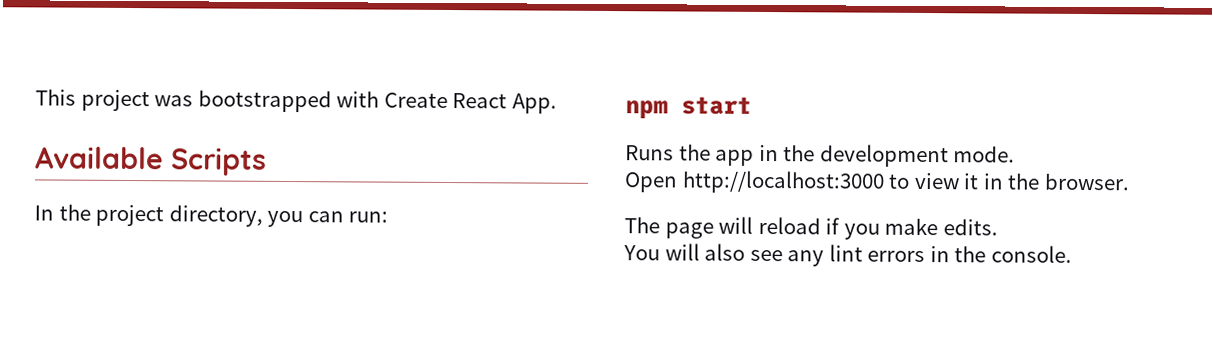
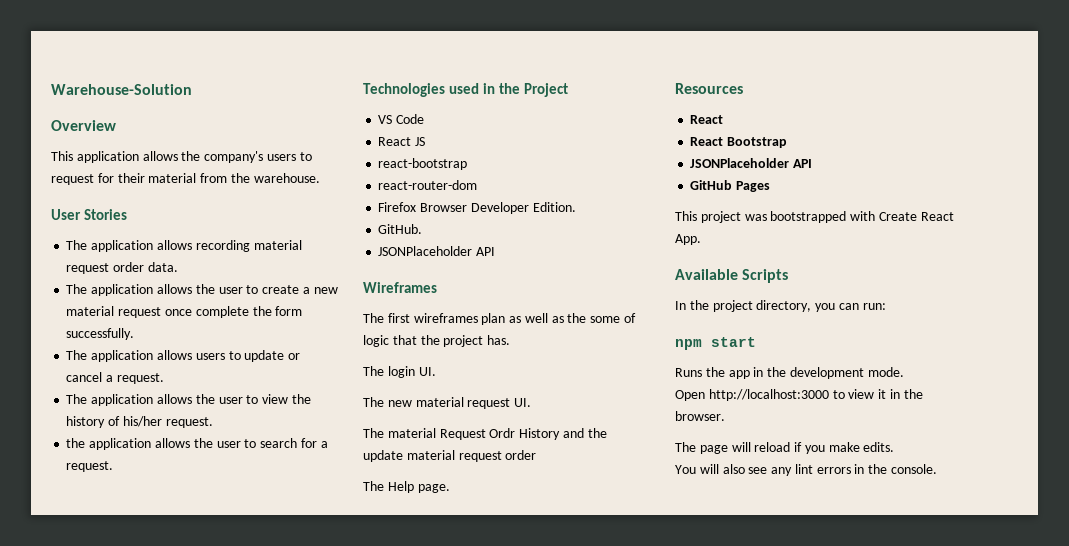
(35, 97) none -> [51,84,192,95] [51,120,116,131] [51,151,312,163] [51,173,320,185] [51,209,127,220] [66,240,302,252] [66,262,178,274] [66,284,338,296] [66,306,303,318] [66,328,135,340] [66,350,301,362] [66,372,164,384] [66,394,311,406] [66,416,213,428] [66,438,328,450] [66,461,114,472] [363,83,568,97] [378,114,425,124] [378,137,426,146] [378,158,468,170] [378,180,478,190] [378,202,576,214] [378,224,423,234] [378,246,496,256] [363,282,437,293] [363,313,637,325] [363,335,511,347] [363,366,436,378] [363,397,532,409] [363,428,607,440] [363,450,537,462] [363,481,450,493] [675,83,743,94] [690,115,724,124] [690,137,788,148] [690,158,813,168] [690,180,771,192] Warehouse-Solution // Overview // This application allows the company's users to request for their material from the warehouse. // User Stories // The application allows recording material request order data. // The application allows the user to create a new material request once complete the form successfully. // The application allows users to update or cancel a request. // The application allows the user to view the history of his/her request. // the application allows the user to search for a request. // Technologies used in the Project // VS Code // React JS // react-bootstrap // react-router-dom // Firefox Browser Developer Edition. // GitHub. // JSONPlaceholder API // Wireframes // The first wireframes plan as well as the some of logic that the project has. // The login UI. // The new material request UI. // The material Request Ordr History and the update material request order // The Help page. // Resources // React // React Bootstrap // JSONPlaceholder API // GitHub Pages //

